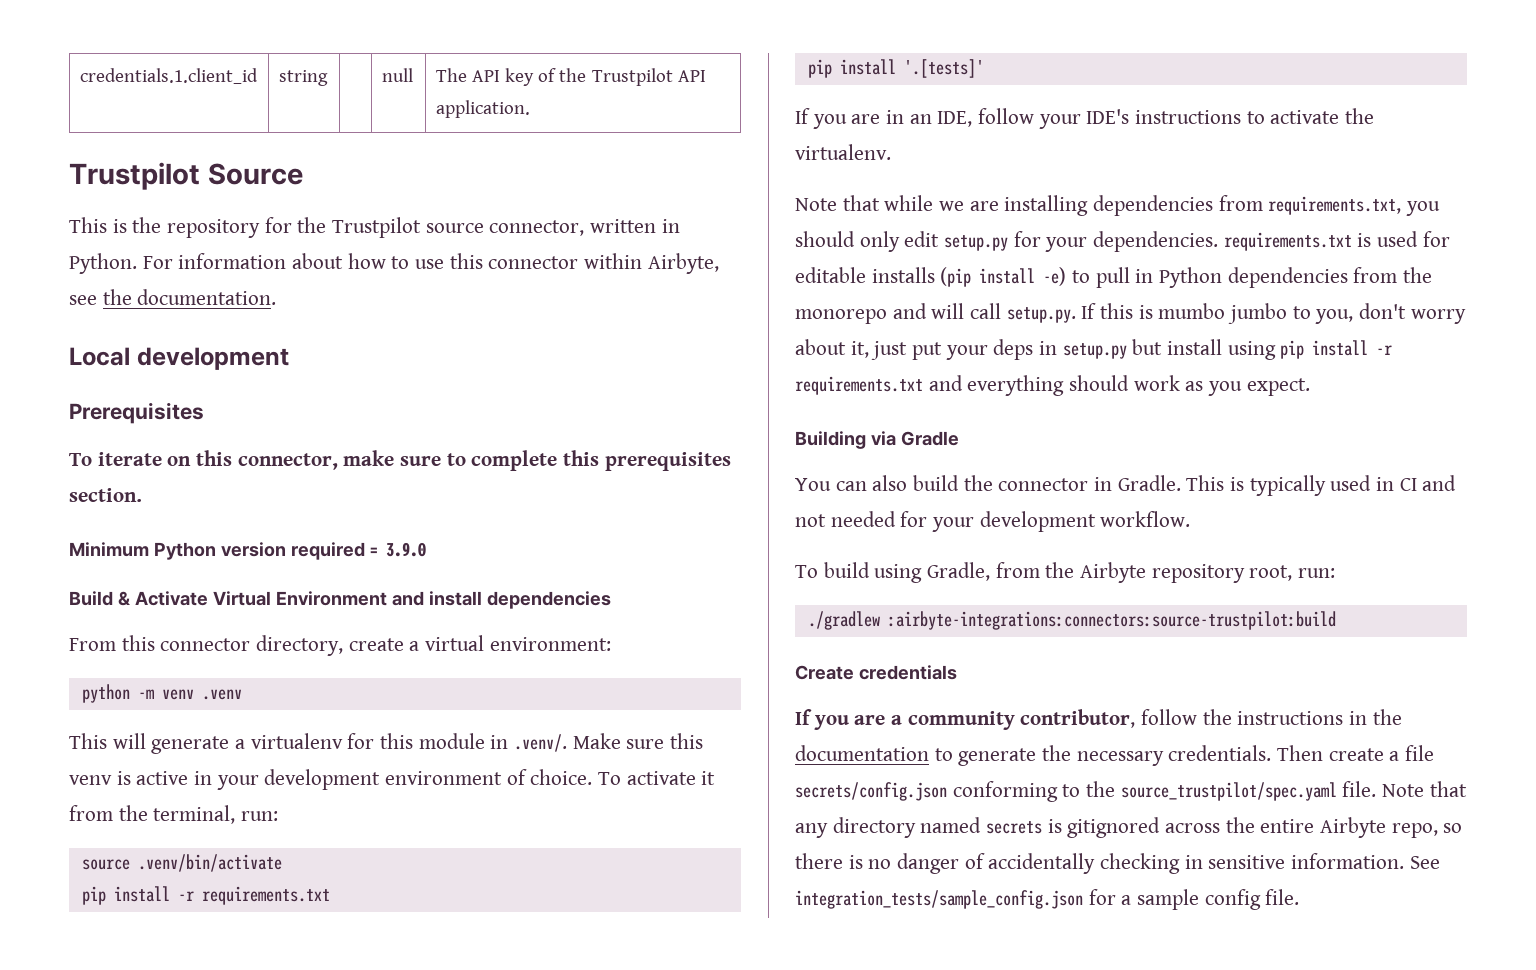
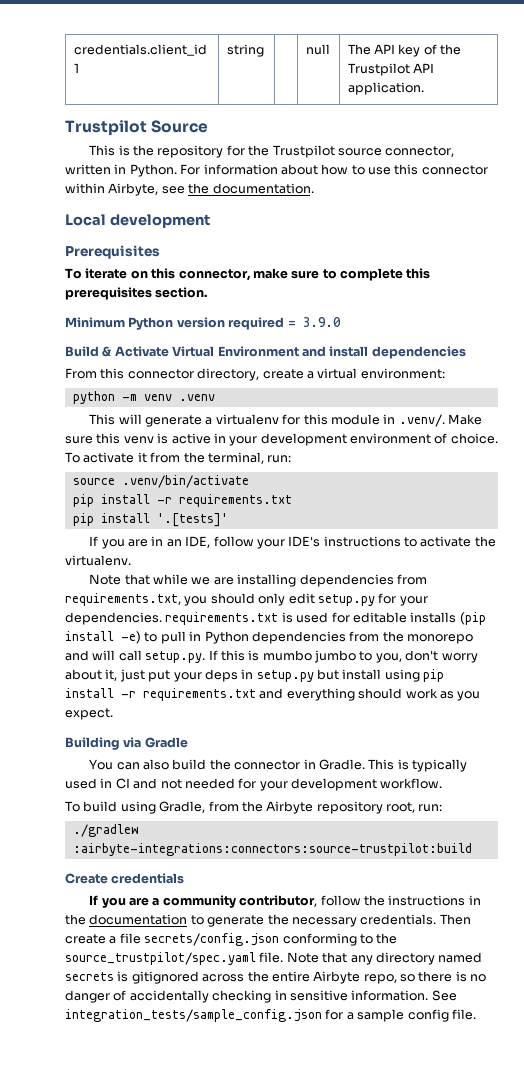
[79,68,258,84] credentials.1.client_id -> [73,44,207,56] [73,63,79,73] credentials.client_id 1

